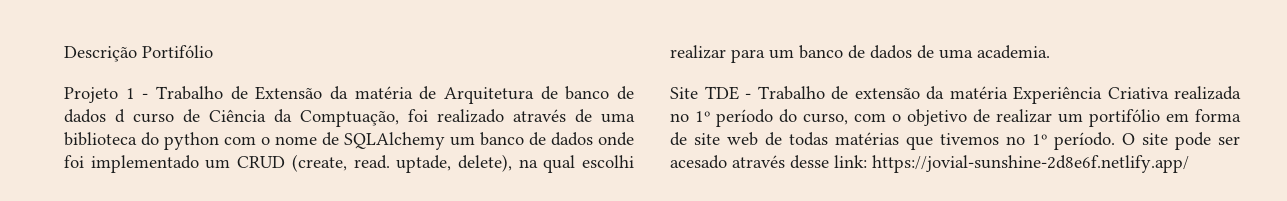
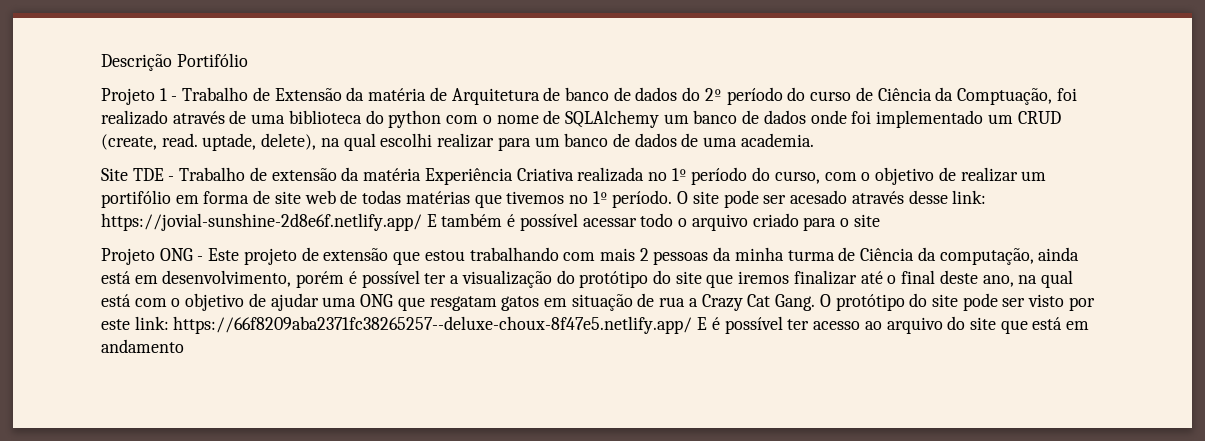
[115,109,125,123] d -> [682,87,806,105] do 2º período do
(1189, 164) none -> [426,213,880,231] [101,247,1080,265] [101,270,1073,288] [101,293,1095,311] [101,316,1090,334] [101,339,184,353] E também é possível acessar todo o arquivo criado para o site // Projeto ONG - Este projeto de extensão que estou trabalhando com mais 2 pessoas da minha turma de Ciência da computação, ainda está em desenvolvimento, porém é possível ter a visualização do protótipo do site que iremos finalizar até o final deste ano, na qual está com o objetivo de ajudar uma ONG que resgatam gatos em situação de rua a Crazy Cat Gang. O protótipo do site pode ser visto por este link: https://66f8209aba2371fc38265257--deluxe-choux-8f47e5.netlify.app/ E é possível ter acesso ao arquivo do site que está em andamento

